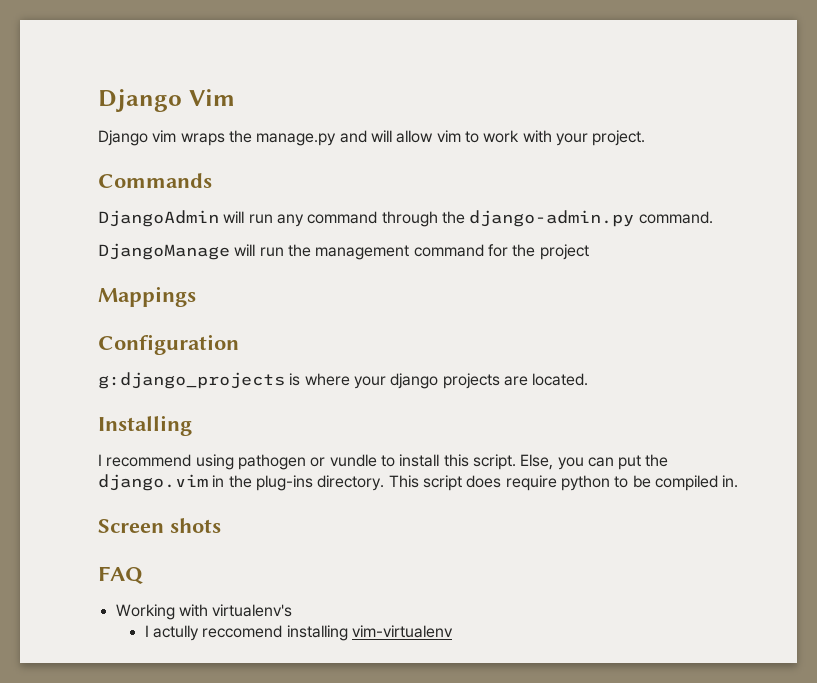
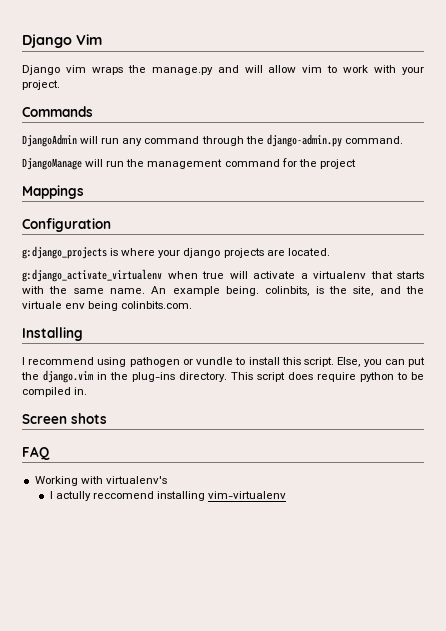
(589, 379) none -> [22,269,424,282] [22,286,424,296] [22,301,193,311] // g:django_activate_virtualenv when true will activate a virtualenv that starts with the same name. An example being. colinbits, is the site, and the virtuale env being colinbits.com.

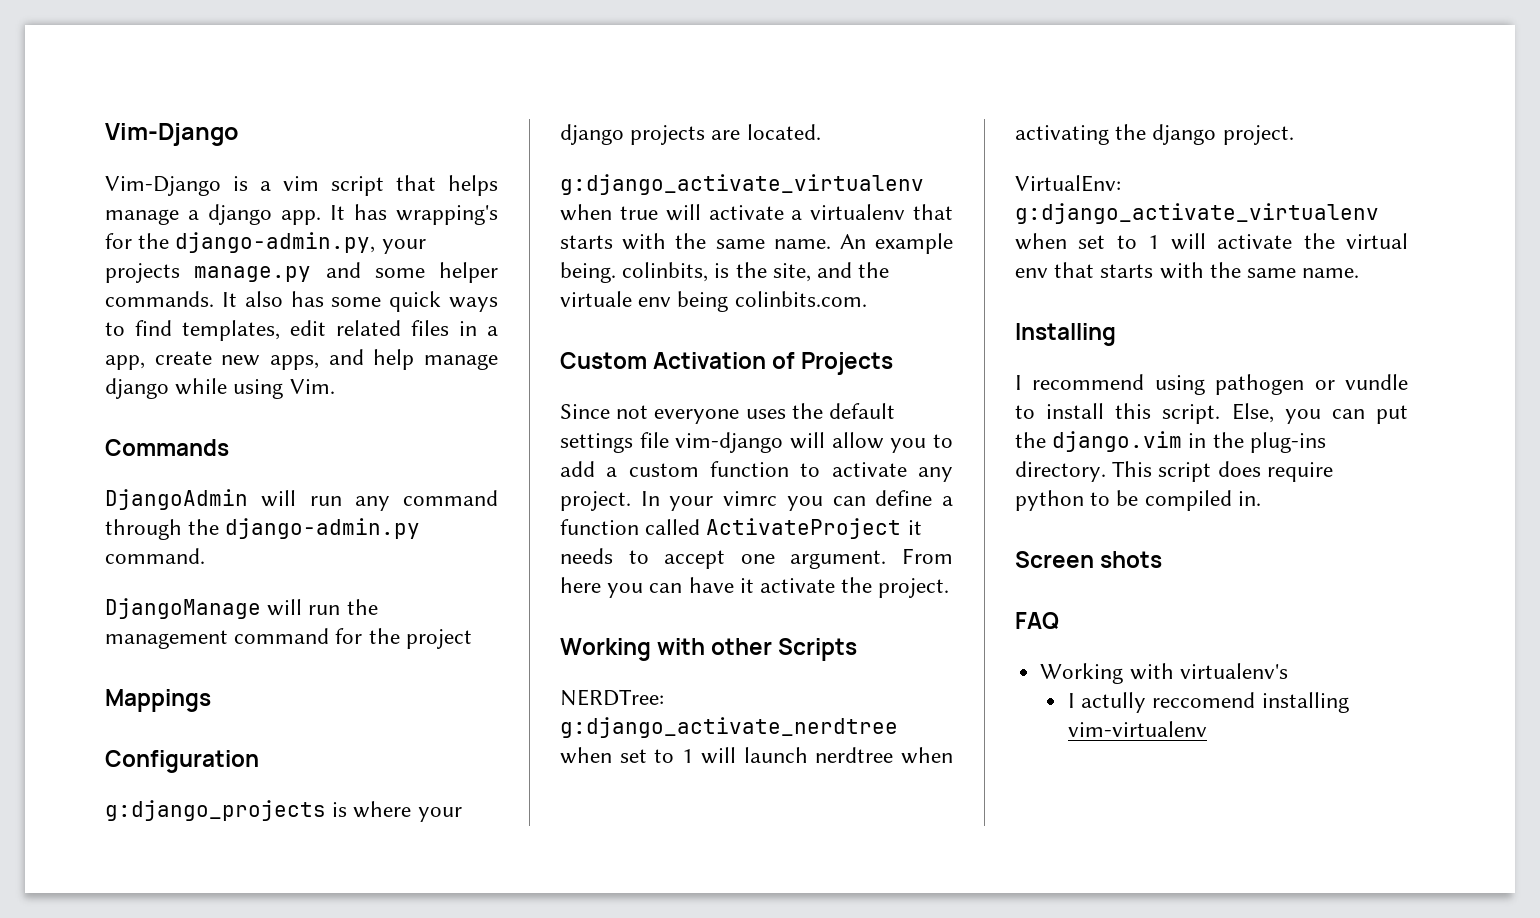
[22,34,102,48] [22,65,425,75] [22,80,60,90] Django Vim // Django vim wraps the manage.py and will allow vim to work with your project. -> [105,123,239,146] [105,175,498,196] [105,204,498,225] [105,232,426,254] [105,262,498,283] [105,291,498,312] [105,320,498,341] [105,349,498,370] [105,378,335,399] Vim-Django // Vim-Django is a vim script that helps manage a django app. It has wrapping's for the django-admin.py, your projects manage.py and some helper commands. It also has some quick ways to find templates, edit related files in a app, create new apps, and help manage django while using Vim.
(193, 305) none -> [560,352,894,375] [560,403,896,424] [560,432,953,453] [560,461,953,482] [560,490,953,511] [560,518,922,539] [560,548,953,569] [560,577,950,598] [560,638,858,661] [560,689,664,706] [560,717,898,738] [560,747,953,764] [1015,124,1294,145] [1015,175,1121,192] [1015,203,1379,224] [1015,233,1408,250] [1015,262,1360,279] // Custom Activation of Projects // Since not everyone uses the default settings file vim-django will allow you to add a custom function to activate any project. In your vimrc you can define a function called ActivateProject it needs to accept one argument. From here you can have it activate the project. // Working with other Scripts // NERDTree: g:django_activate_nerdtree when set to 1 will launch nerdtree when activating the django project. // VirtualEnv: g:django_activate_virtualenv when set to 1 will activate the virtual env that starts with the same name.

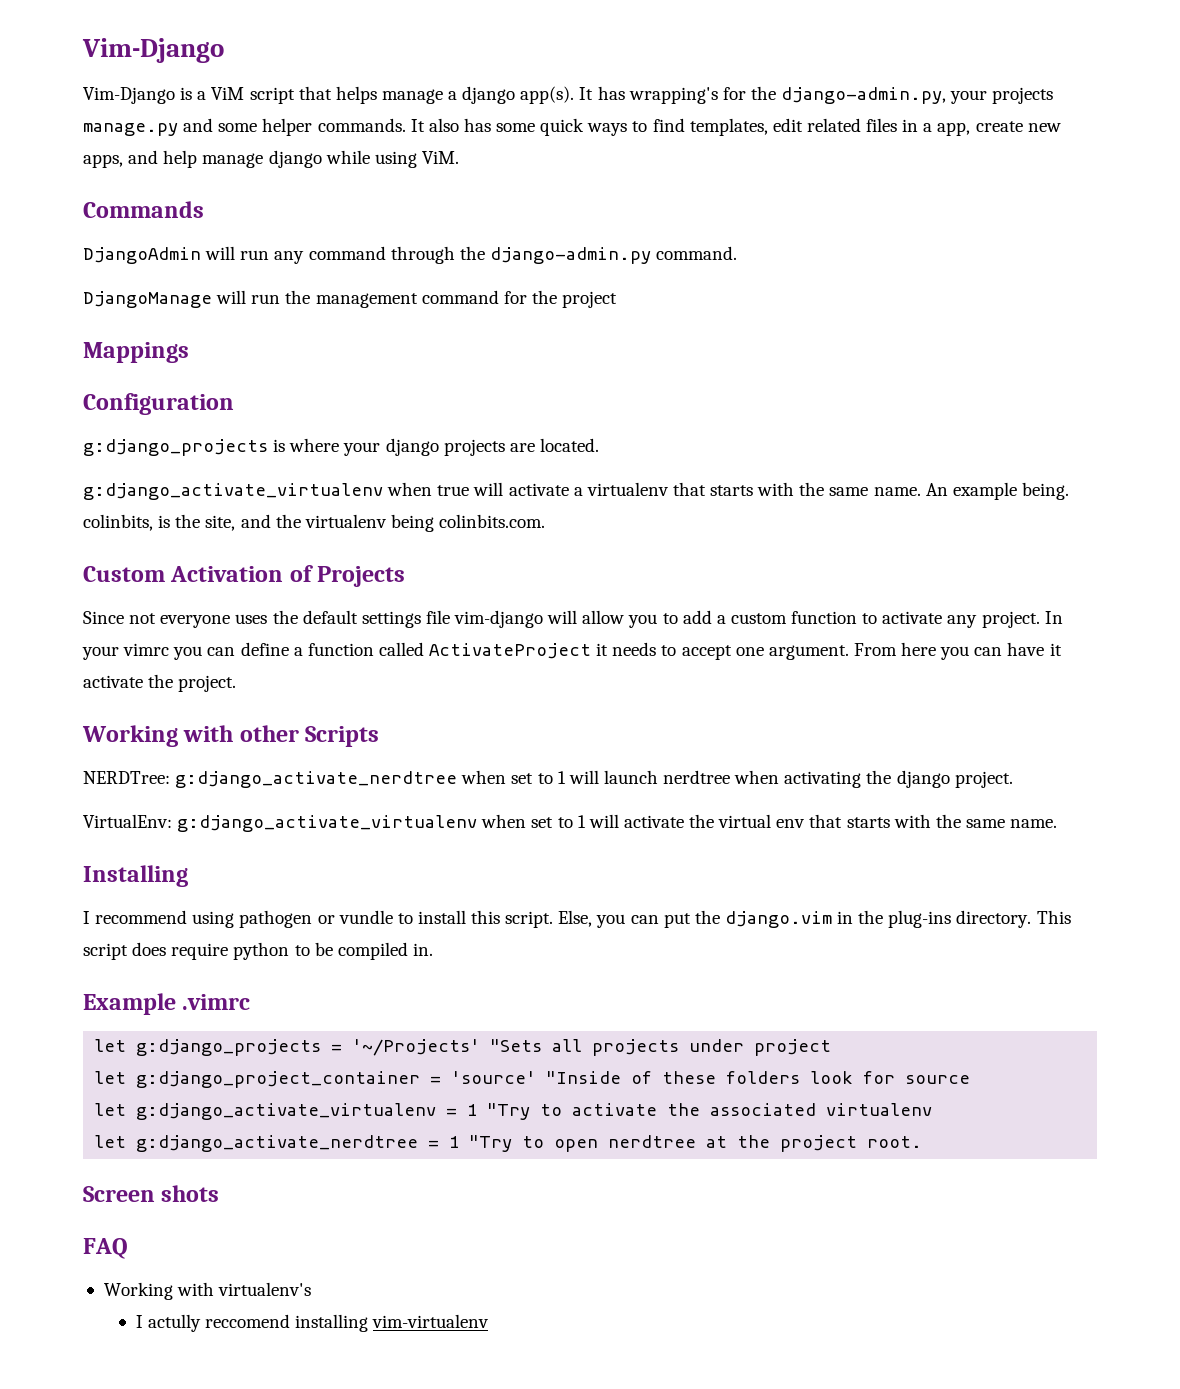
[283,176,319,191] vim -> [211,87,245,100] ViM
[281,210,321,225] app. -> [520,86,575,104] app(s).
[289,379,335,394] Vim. -> [421,151,459,164] ViM.
[560,291,672,307] virtuale env -> [304,514,387,528] virtualenv
(1261, 498) none -> [83,993,251,1015] [94,1039,832,1056] [94,1071,971,1088] [94,1103,933,1120] [94,1135,923,1152] // Example .vimrc // let g:django_projects = '~/Projects' "Sets all projects under project // let g:django_project_container = 'source' "Inside of these folders look for source // let g:django_activate_virtualenv = 1 "Try to activate the associated virtualenv // let g:django_activate_nerdtree = 1 "Try to open nerdtree at the project root.

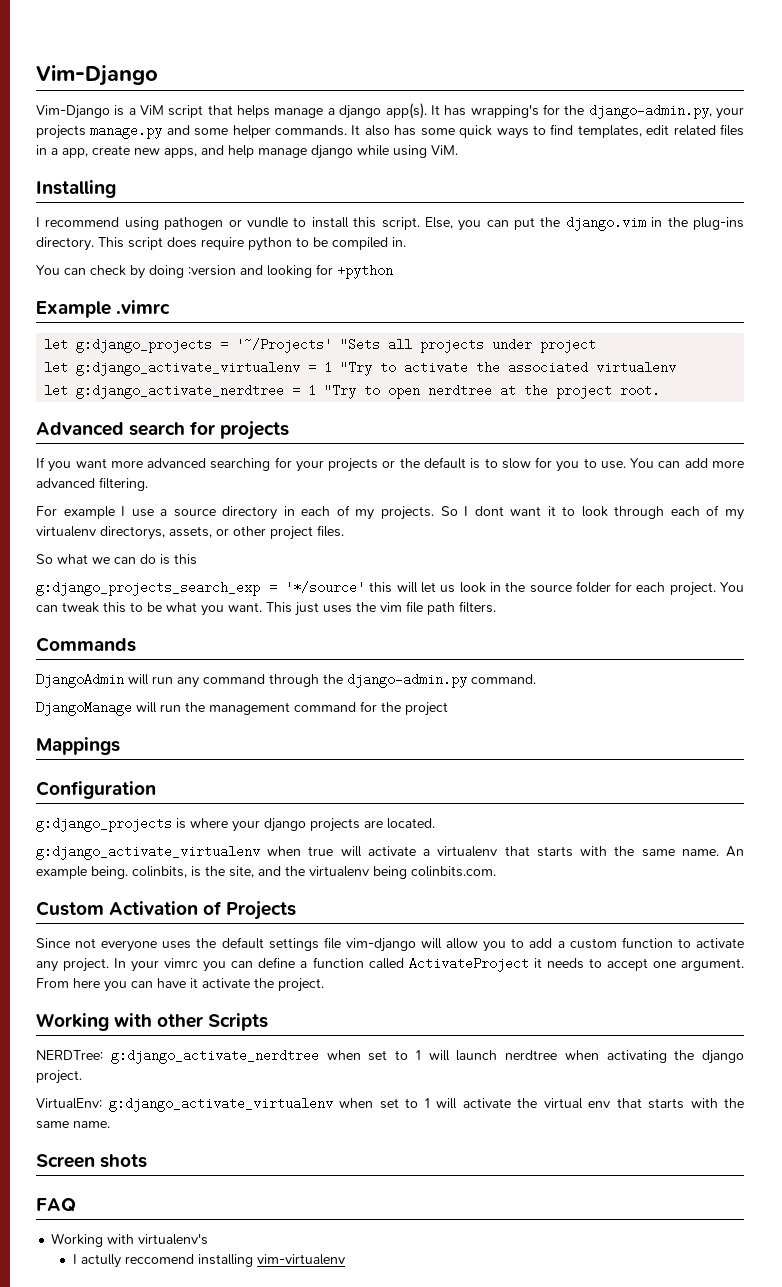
(459, 157) none -> [36,180,116,198] [36,216,745,231] [36,237,406,251] [36,264,393,279] [36,300,171,318] [44,338,597,353] [44,361,677,376] [44,384,661,399] [36,421,290,440] [36,457,744,472] [36,477,148,491] [36,505,744,520] [36,525,344,540] [36,554,197,565] [36,581,744,596] [36,601,496,616] // Installing // I recommend using pathogen or vundle to install this script. Else, you can put the django.vim in the plug-ins directory. This script does require python to be compiled in. // You can check by doing :version and looking for +python // Example .vimrc // let g:django_projects = '~/Projects' "Sets all projects under project // let g:django_activate_virtualenv = 1 "Try to activate the associated virtualenv // let g:django_activate_nerdtree = 1 "Try to open nerdtree at the project root. // Advanced search for projects // If you want more advanced searching for your projects or the default is to slow for you to use. You can add more advanced filtering. // For example I use a source directory in each of my projects. So I dont want it to look through each of my virtualenv directorys, assets, or other project files. // So what we can do is this // g:django_projects_search_exp = '*/source' this will let us look in the source folder for each project. You can tweak this to be what you want. This just uses the vim file path filters.
[83,865,188,887] [83,910,1071,928] [83,942,433,960] [83,993,251,1015] [94,1039,832,1056] [94,1071,971,1088] [94,1103,933,1120] [94,1135,923,1152] // Installing // I recommend using pathogen or vundle to install this script. Else, you can put the django.vim in the plug-ins directory. This script does require python to be compiled in. // Example .vimrc // let g:django_projects = '~/Projects' "Sets all projects under project // let g:django_project_container = 'source' "Inside of these folders look for source // let g:django_activate_virtualenv = 1 "Try to activate the associated virtualenv // let g:django_activate_nerdtree = 1 "Try to open nerdtree at the project root. -> (110, 1124) none

